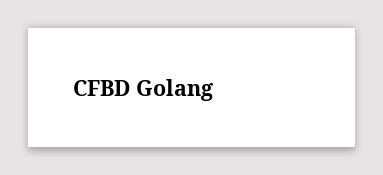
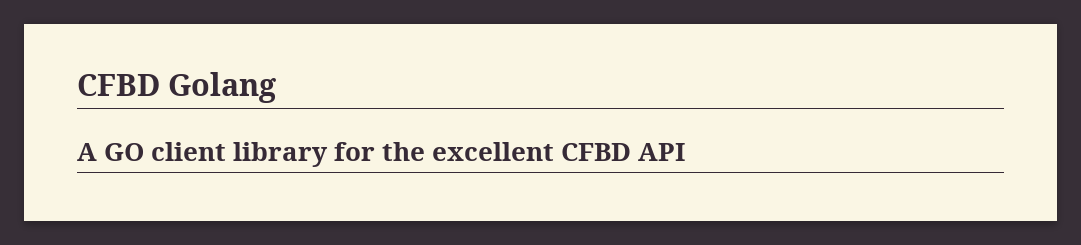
(213, 90) none -> [77,142,686,167] // A GO client library for the excellent CFBD API

